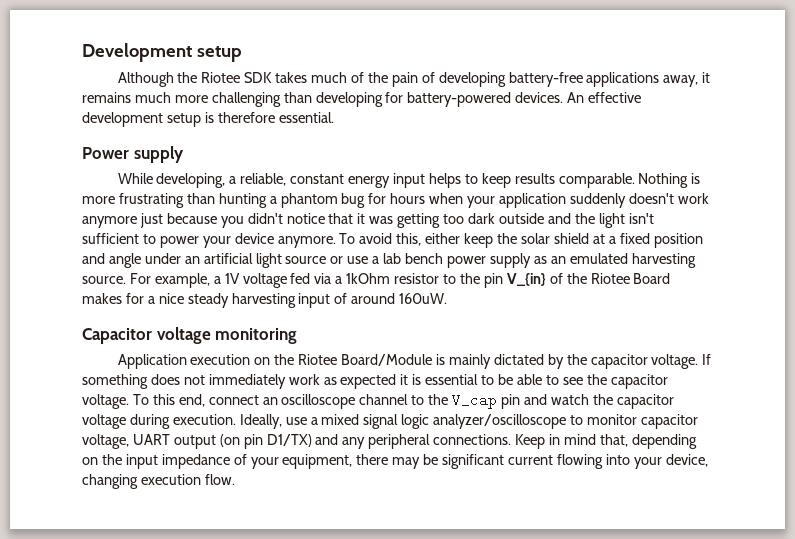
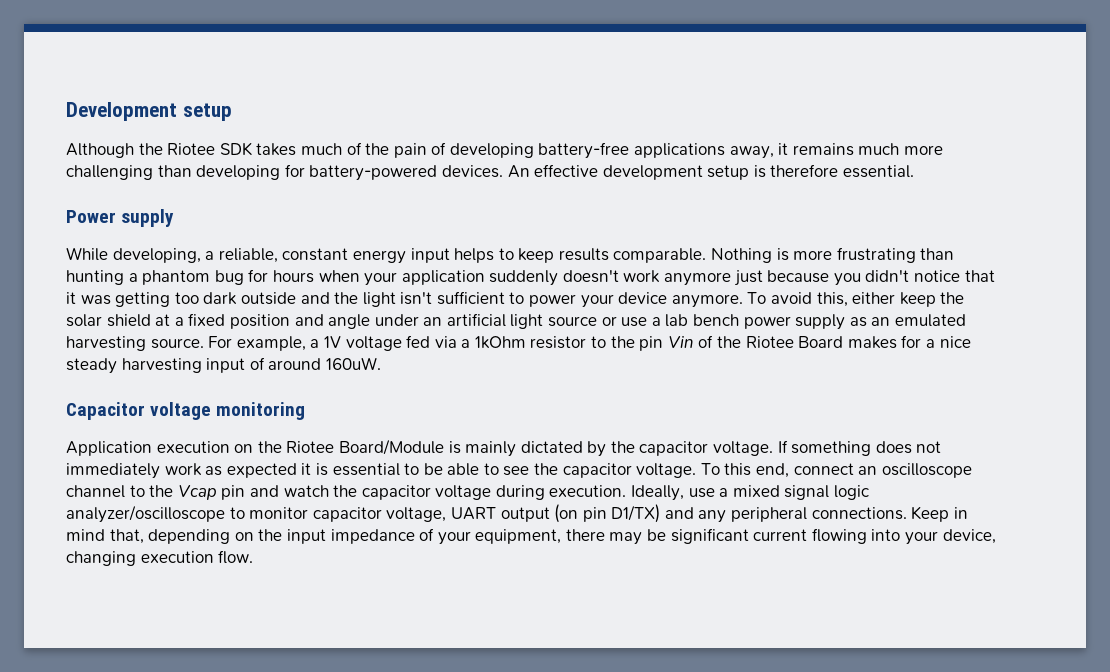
[506,273,546,286] V_{in} -> [667,336,694,348] Vin
[452,393,498,409] V_cap -> [177,485,217,500] Vcap

